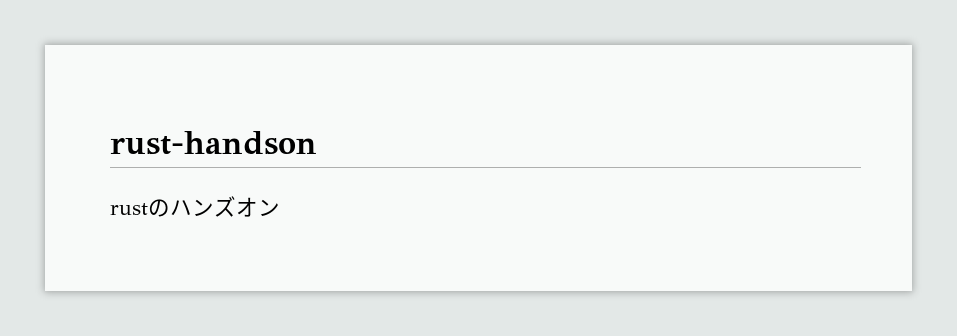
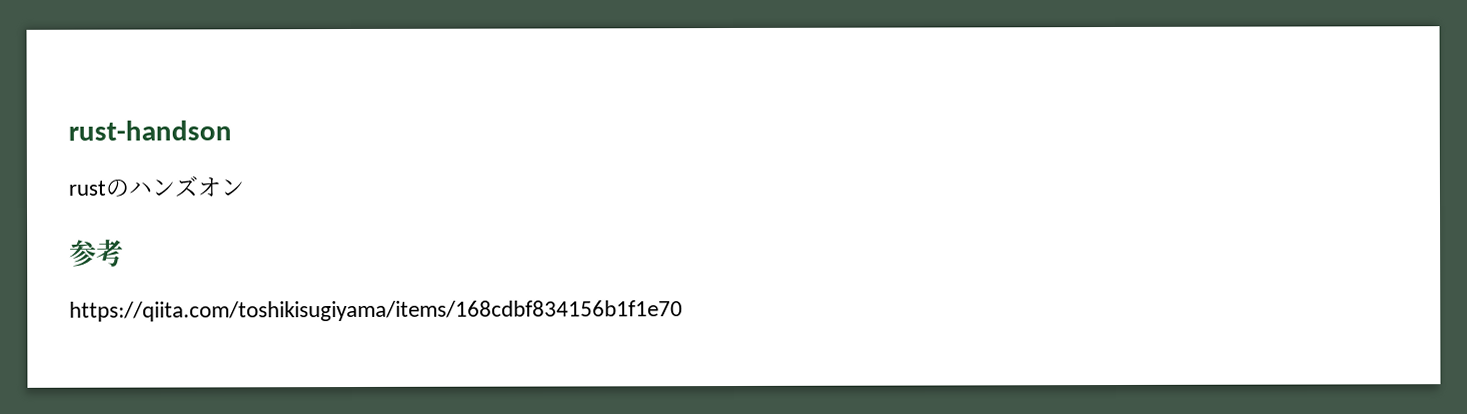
(280, 207) none -> [69,239,124,267] [69,300,683,322] // 参考 // https://qiita.com/toshikisugiyama/items/168cdbf834156b1f1e70

